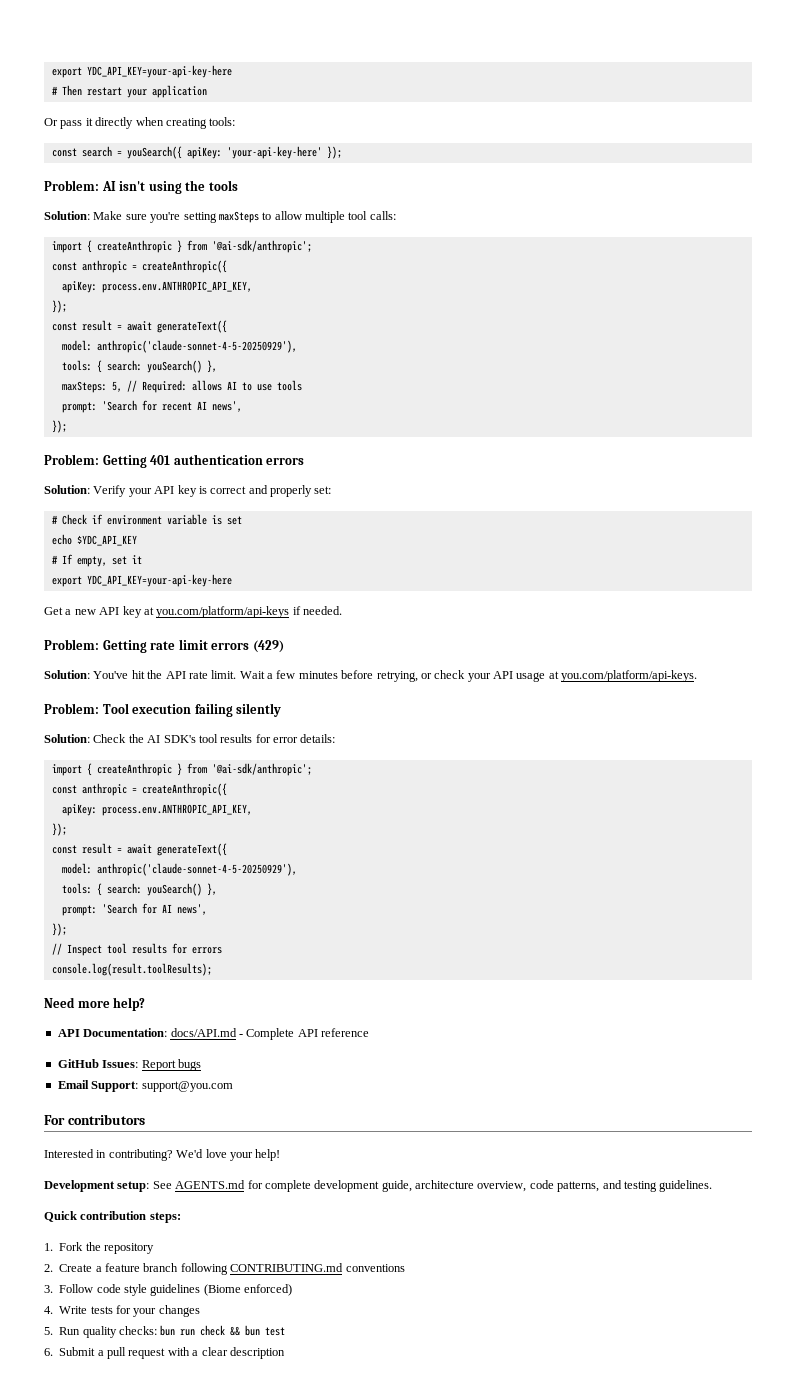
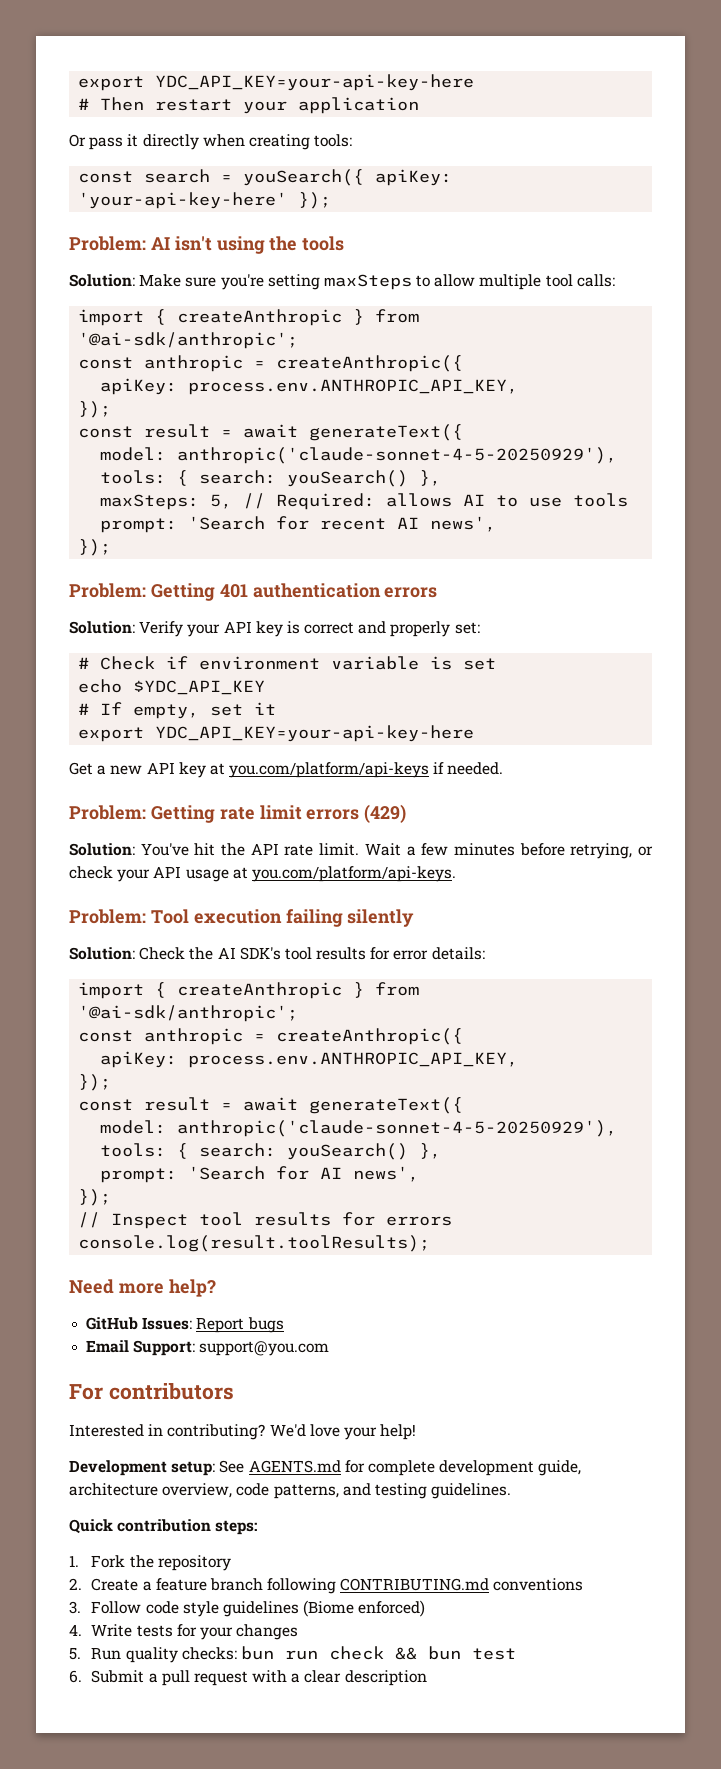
[57,1028,369,1040] // API Documentation: docs/API.md - Complete API reference -> (216, 1288) none

